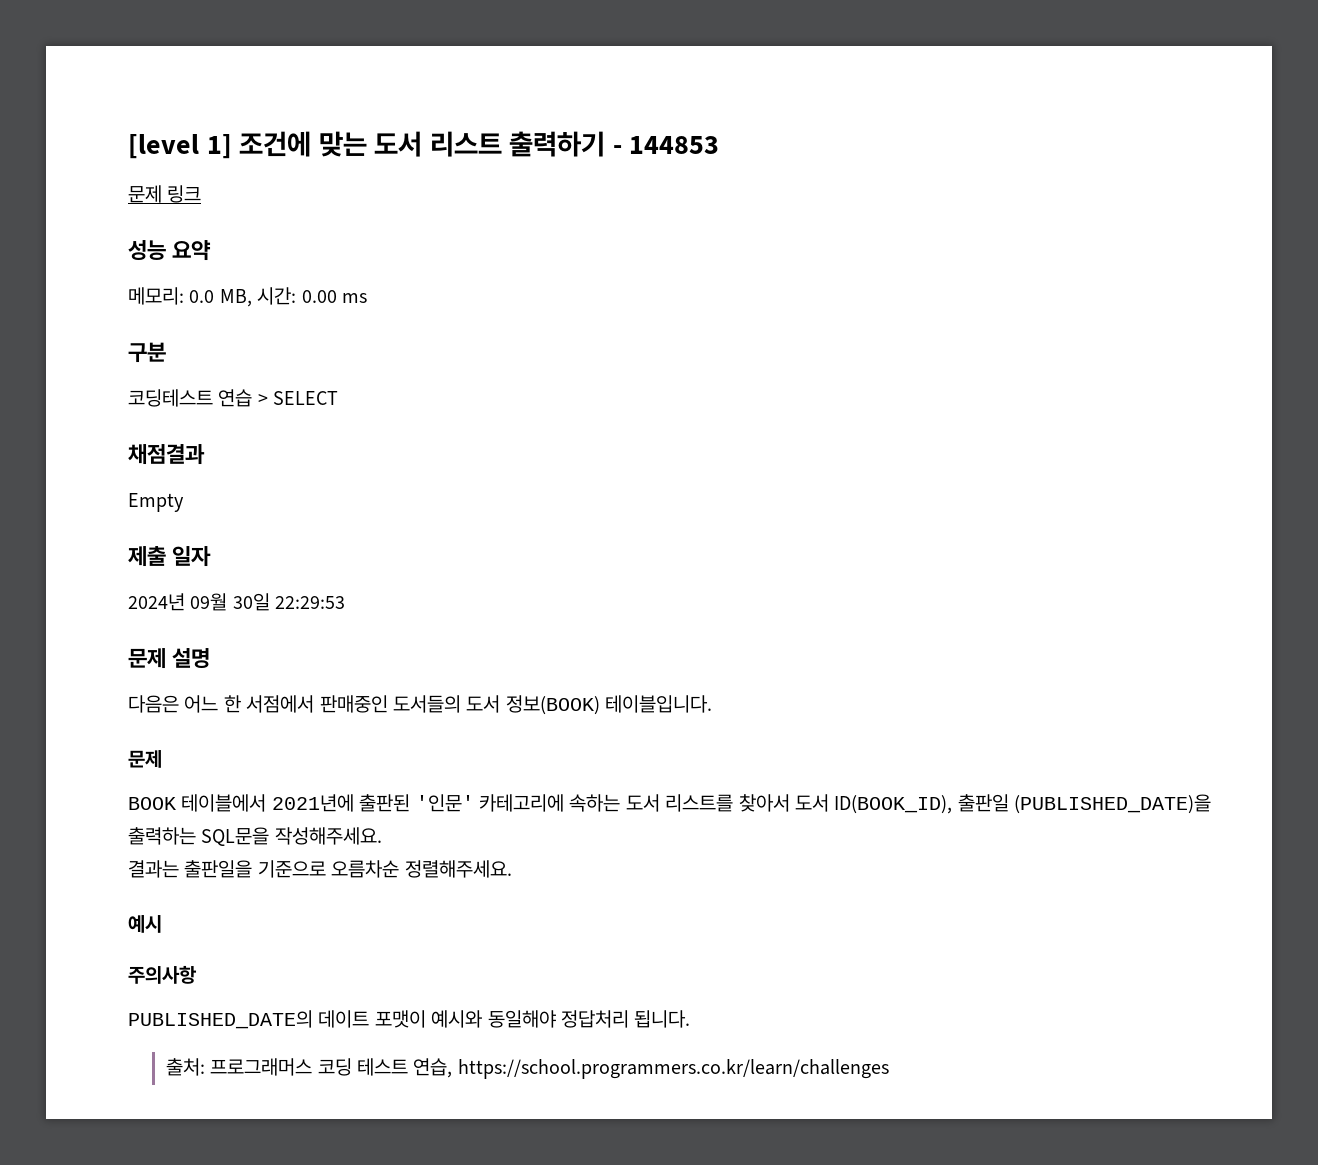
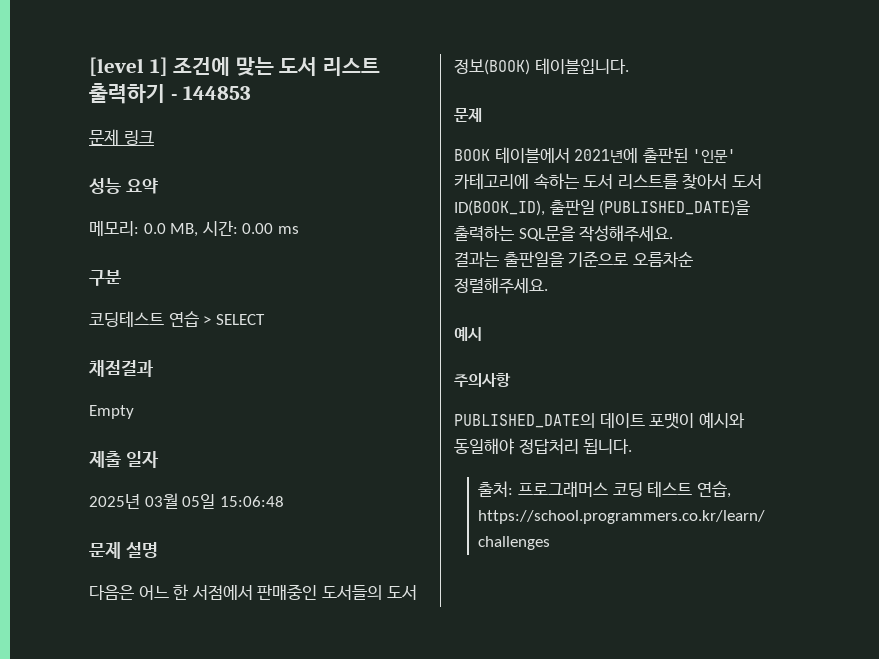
[128,593,346,611] 2024년 09월 30일 22:29:53 -> [89,493,284,509] 2025년 03월 05일 15:06:48

